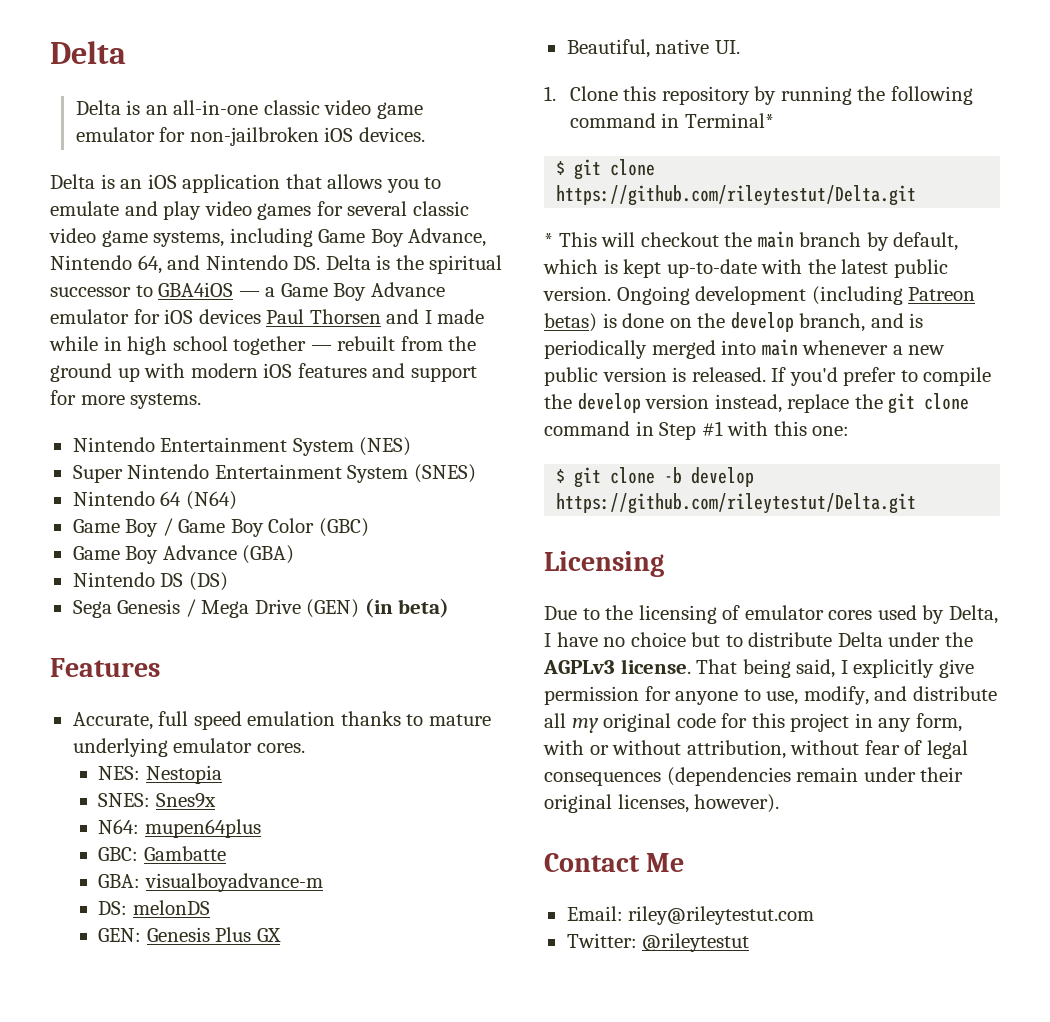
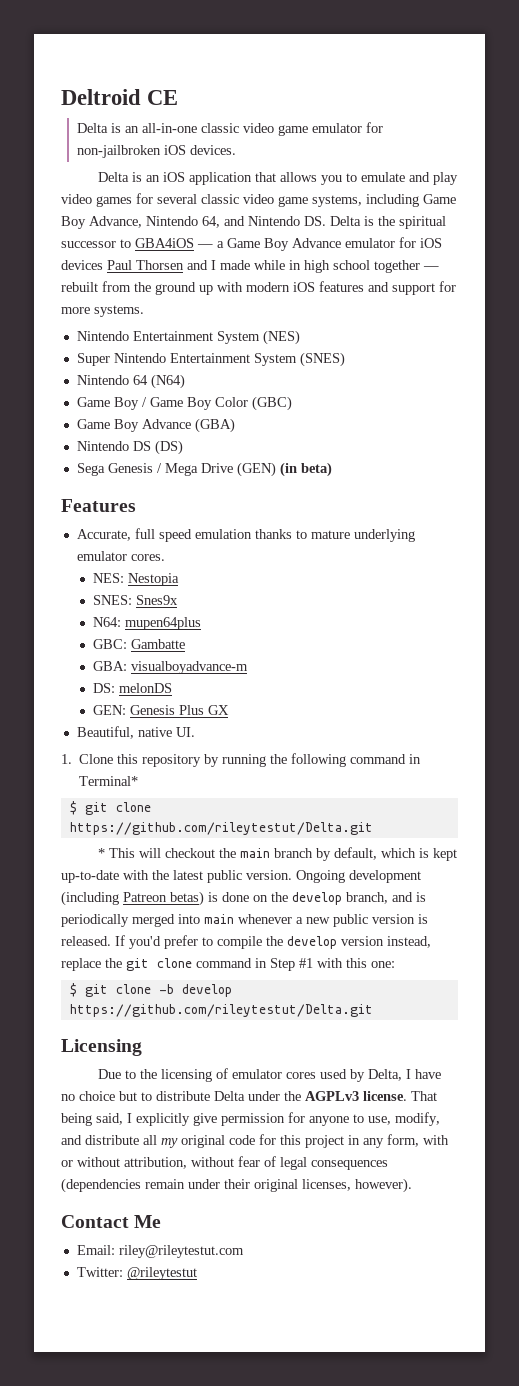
[50,41,126,64] Delta -> [61,89,179,105] Deltroid CE

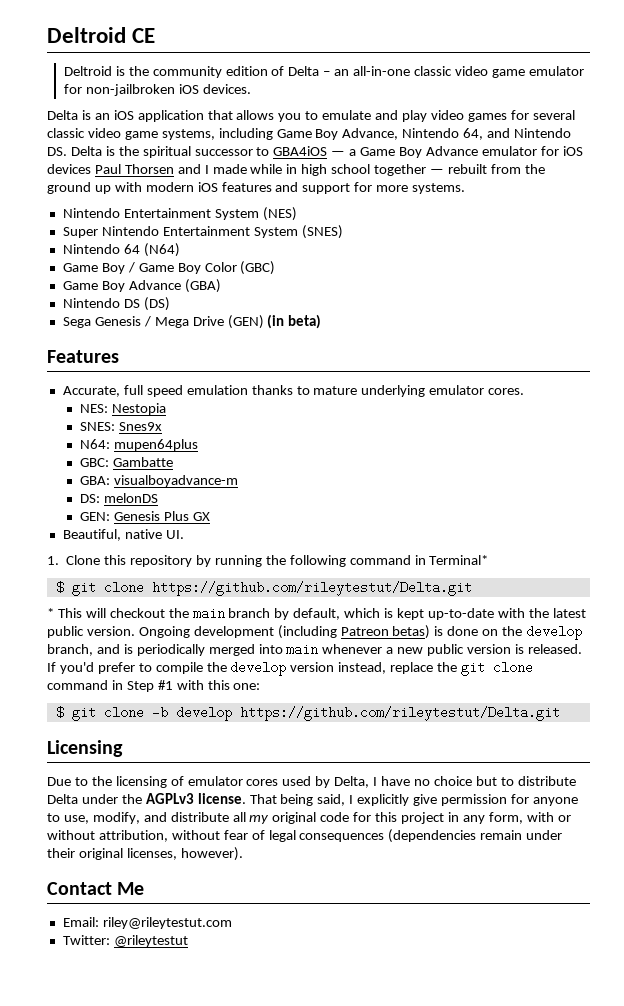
[77,123,122,133] Delta is -> [63,66,331,78] Deltroid is the community edition of Delta –

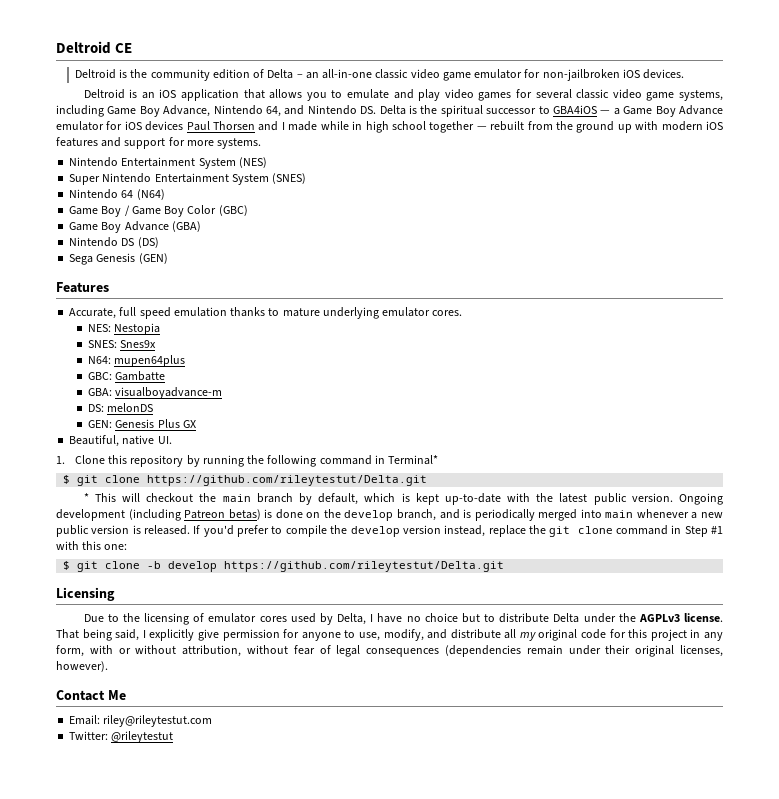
[47,110,78,120] Delta -> [83,89,125,99] Deltroid
[143,316,224,328] / Mega Drive -> (136, 257) none
[267,314,322,329] (in beta) -> (168, 258) none

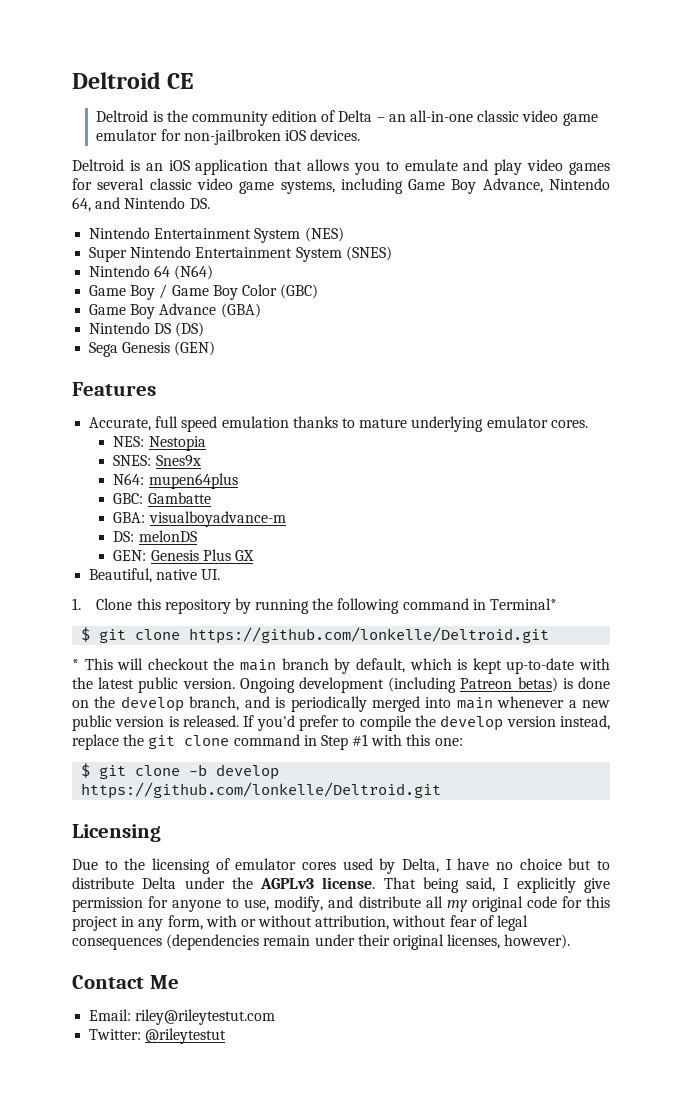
[379,105,723,117] [56,121,723,133] [56,137,262,149] Delta is the spiritual successor to GBA4iOS — a Game Boy Advance emulator for iOS devices Paul Thorsen and I made while in high school together — rebuilt from the ground up with modern iOS features and support for more systems. -> (210, 203) none
[147,475,428,486] https://github.com/rileytestut/Delta.git -> [189,627,550,644] https://github.com/lonkelle/Deltroid.git
[224,561,505,572] https://github.com/rileytestut/Delta.git -> [81,782,442,799] https://github.com/lonkelle/Deltroid.git

